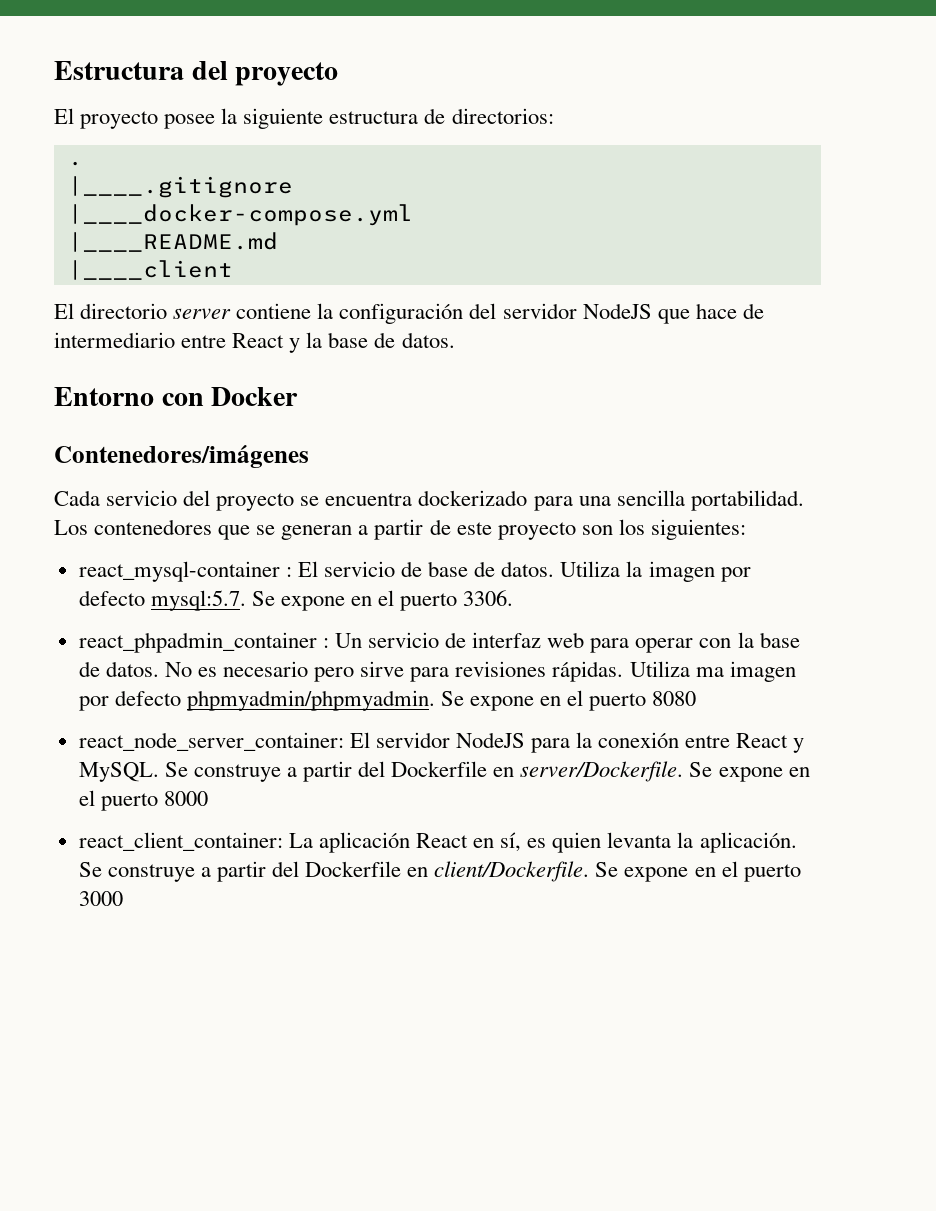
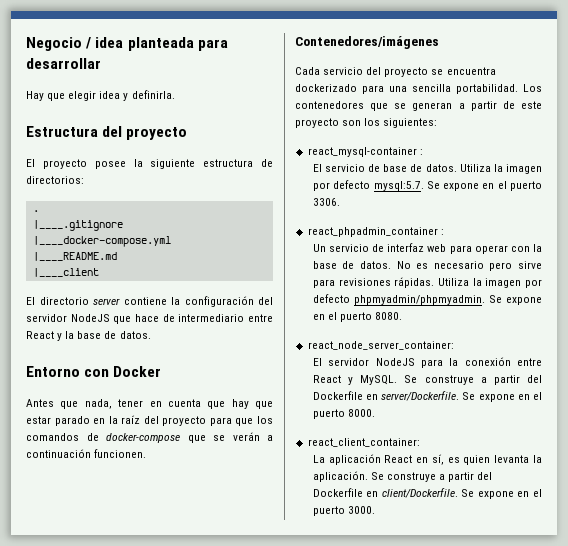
(54, 70) none -> [26,37,228,51] [26,58,101,69] [26,90,175,101] Negocio / idea planteada para desarrollar // Hay que elegir idea y definirla. //
(299, 396) none -> [26,399,273,409] [26,415,273,426] [26,432,273,443] [26,449,147,458] // Antes que nada, tener en cuenta que hay que estar parado en la raíz del proyecto para que los comandos de docker-compose que se verán a continuación funcionen.
(292, 572) none -> (423, 152) //
(329, 643) none -> (444, 232) //
[695,667,724,677] ma -> [472,278,482,286] la
[652,691,697,706] 8080 -> [375,312,403,320] 8080.
(344, 741) none -> (454, 345) //
[163,791,208,806] 8000 -> [348,409,376,417] 8000.
(283, 841) none -> (420, 442) //
[78,891,123,906] 3000 -> [348,506,376,514] 3000.

